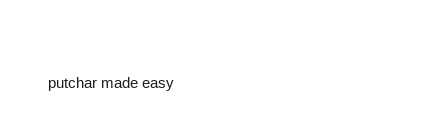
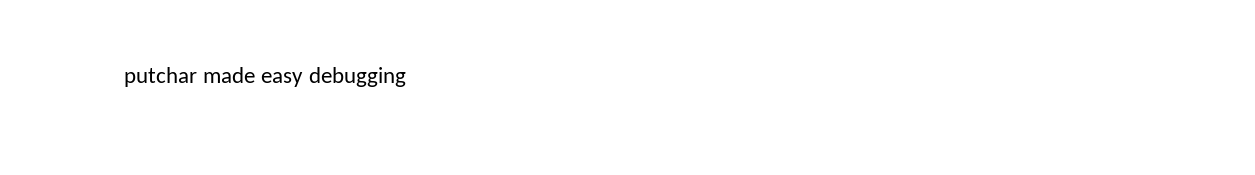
(175, 85) none -> [308,67,406,87] debugging

